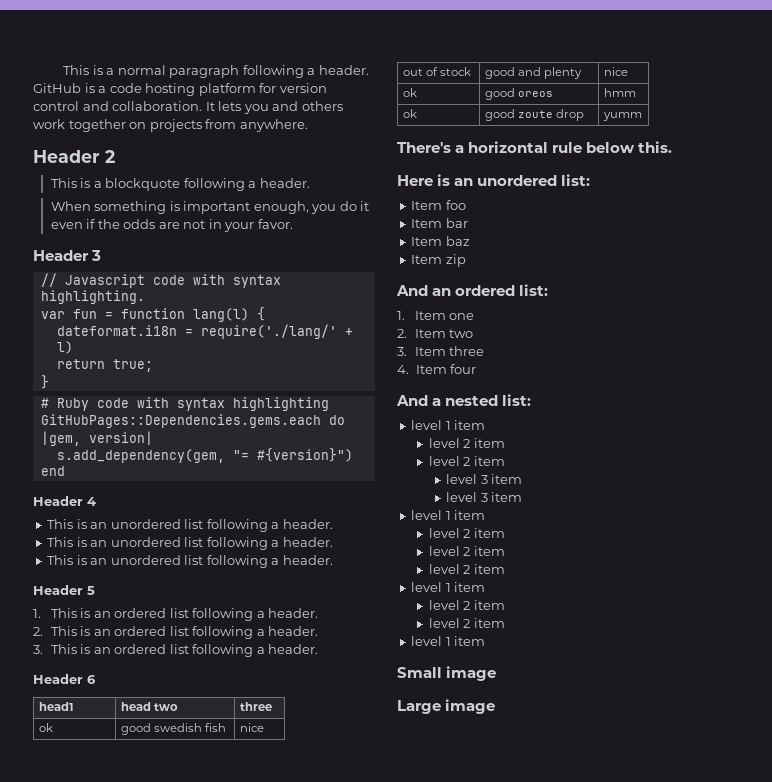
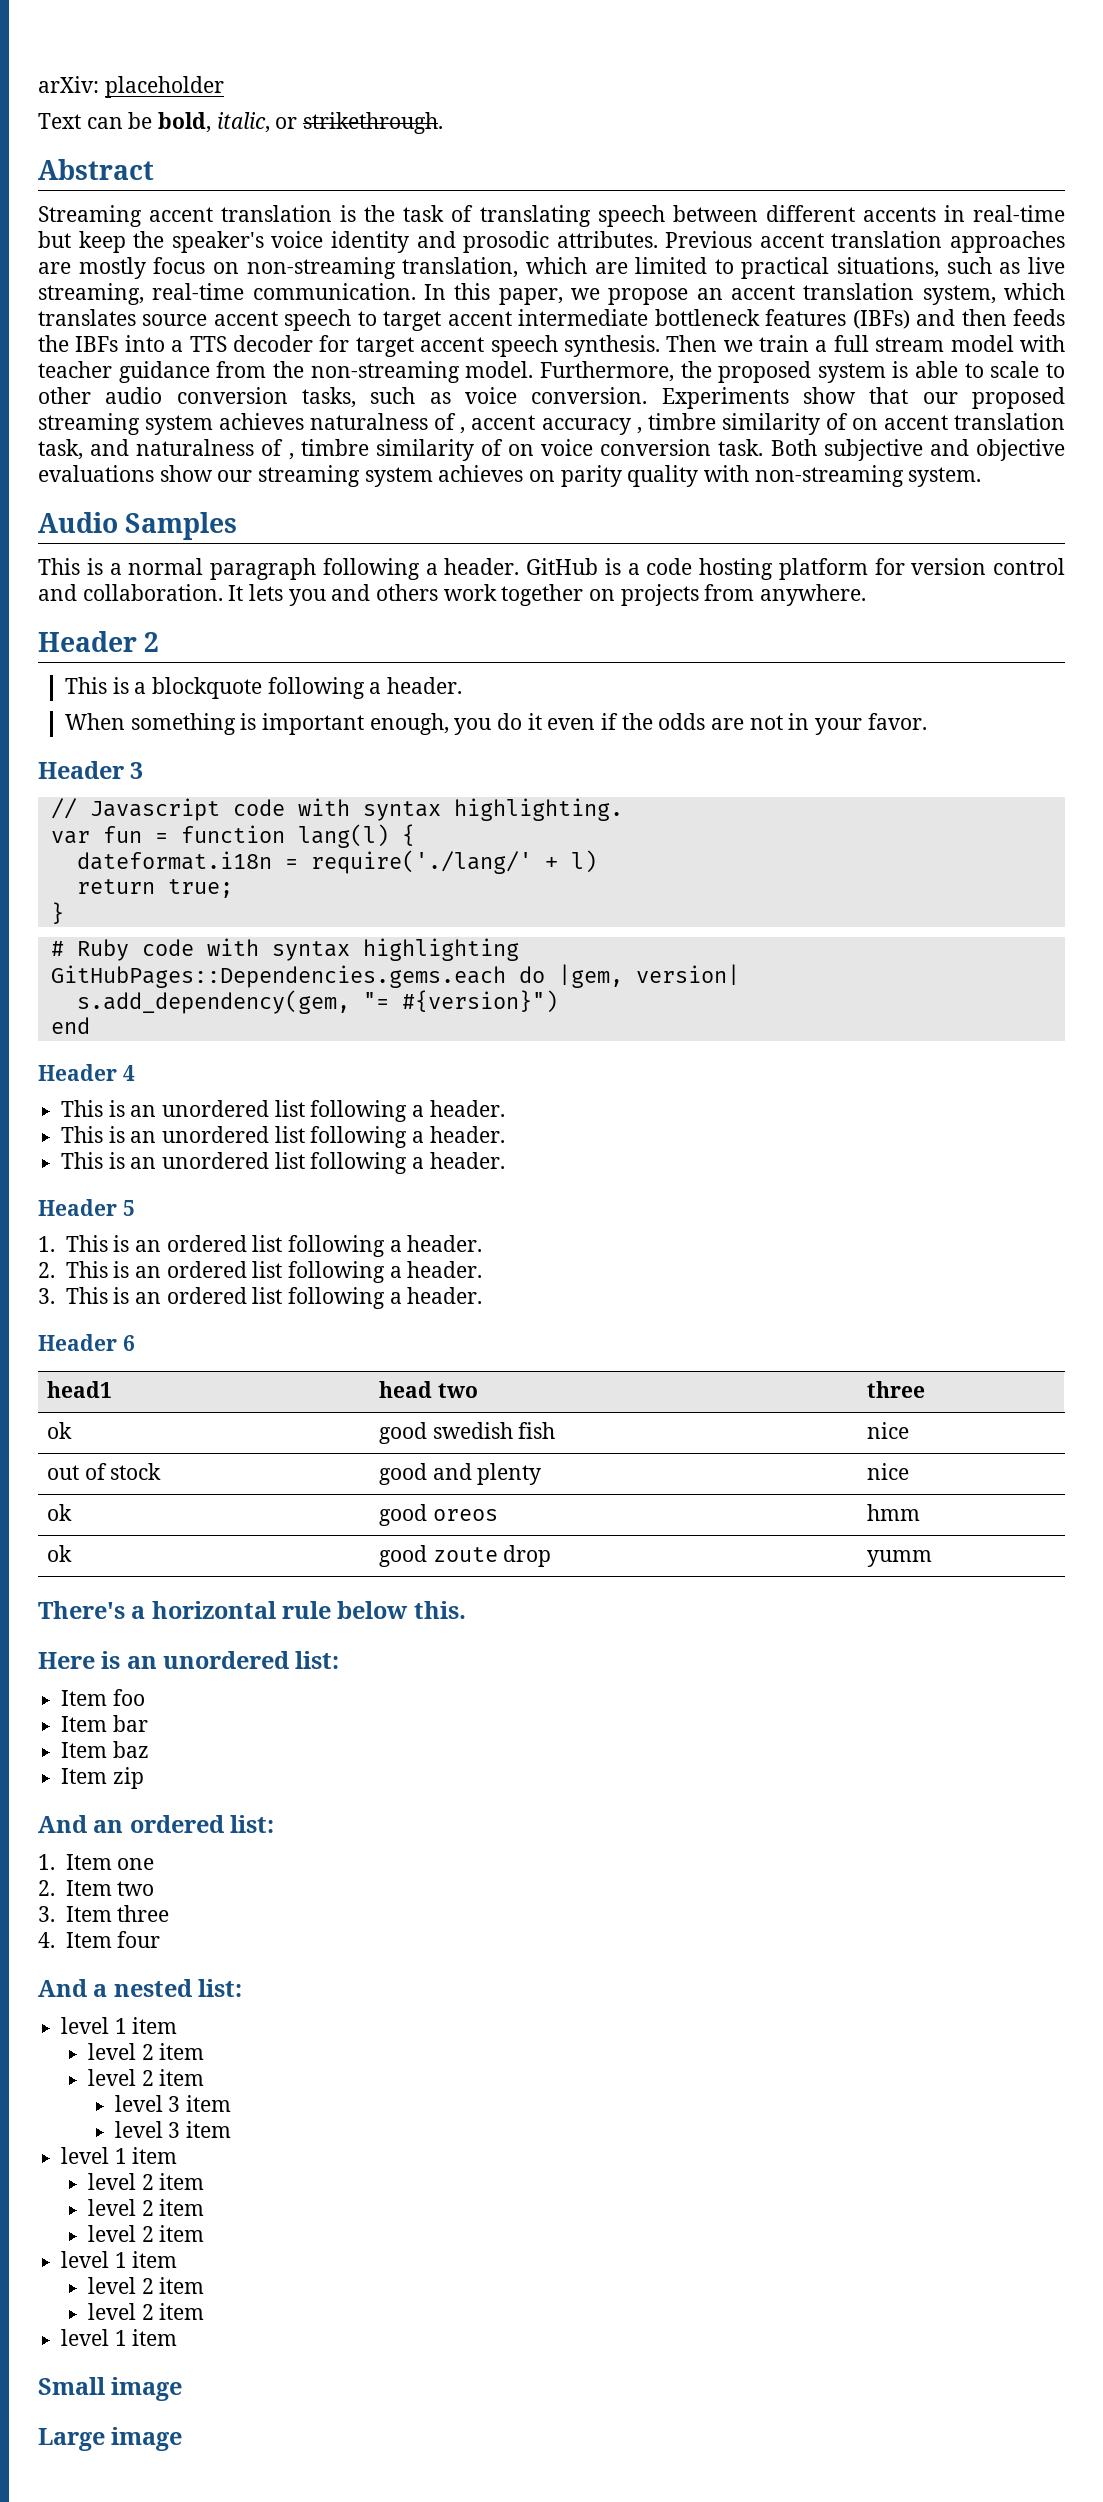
(63, 70) none -> [38,76,224,98] [38,112,444,134] [38,159,154,180] [38,205,1066,227] [38,231,1065,253] [38,257,1065,279] [38,283,1066,305] [38,309,1065,331] [38,335,1066,357] [38,361,1065,383] [38,387,1065,409] [38,413,1065,435] [38,439,1065,461] [38,465,982,487] [38,512,238,540] arXiv: placeholder // Text can be bold, italic, or strikethrough. // Abstract // Streaming accent translation is the task of translating speech between different accents in real-time but keep the speaker's voice identity and prosodic attributes. Previous accent translation approaches are mostly focus on non-streaming translation, which are limited to practical situations, such as live streaming, real-time communication. In this paper, we propose an accent translation system, which translates source accent speech to target accent intermediate bottleneck features (IBFs) and then feeds the IBFs into a TTS decoder for target accent speech synthesis. Then we train a full stream model with teacher guidance from the non-streaming model. Furthermore, the proposed system is able to scale to other audio conversion tasks, such as voice conversion. Experiments show that our proposed streaming system achieves naturalness of , accent accuracy , timbre similarity of on accent translation task, and naturalness of , timbre similarity of on voice conversion task. Both subjective and objective evaluations show our streaming system achieves on parity quality with non-streaming system. // Audio Samples //

